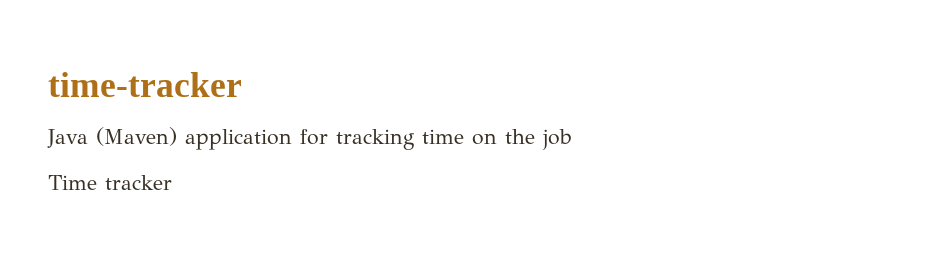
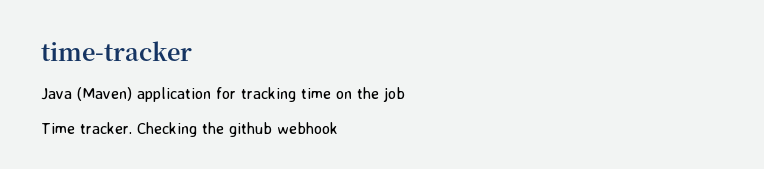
[105,175,172,190] tracker -> [80,122,338,137] tracker. Checking the github webhook

